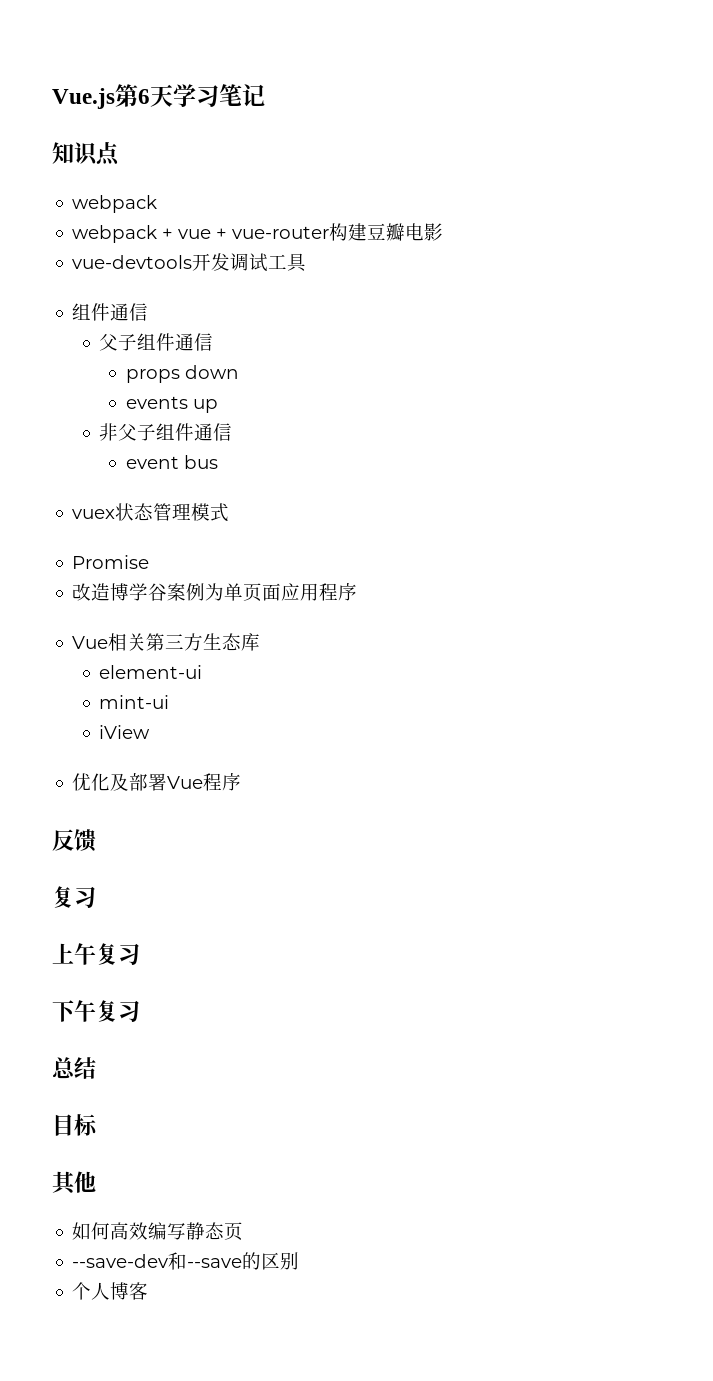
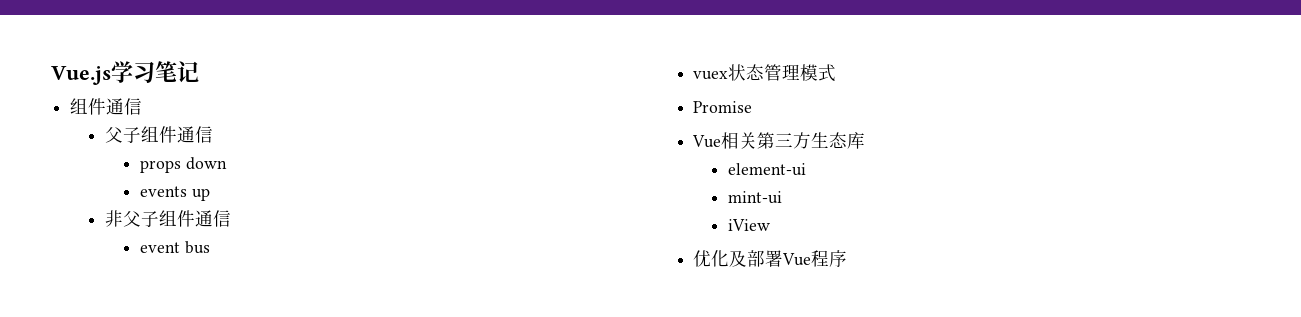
[115,84,173,107] 第6天 -> (111, 75) none
[52,142,120,166] [72,195,158,213] [72,223,444,243] [72,253,308,272] // 知识点 // webpack // webpack + vue + vue-router构建豆瓣电影 // vue-devtools开发调试工具 -> (199, 72) none
[72,583,358,602] // 改造博学谷案例为单页面应用程序 -> (753, 107) none
[52,829,96,852] [52,886,96,908] [52,943,140,965] [52,1000,140,1022] [52,1057,96,1079] [52,1114,98,1136] [52,1171,96,1195] [72,1222,244,1241] [72,1252,300,1270] [72,1282,149,1300] // 反馈 // 复习 // 上午复习 // 下午复习 // 总结 // 目标 // 其他 // 如何高效编写静态页 // --save-dev和--save的区别 // 个人博客 -> (848, 258) none

